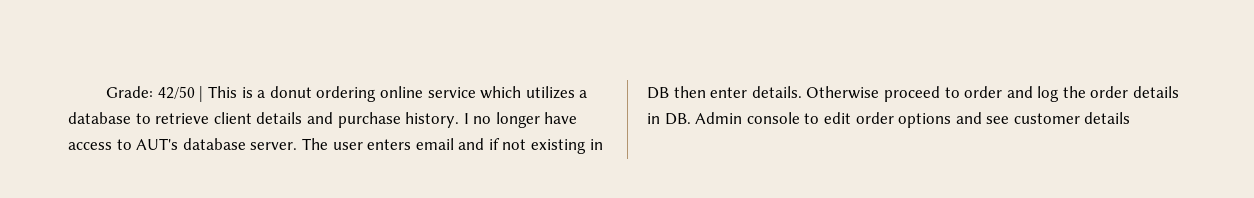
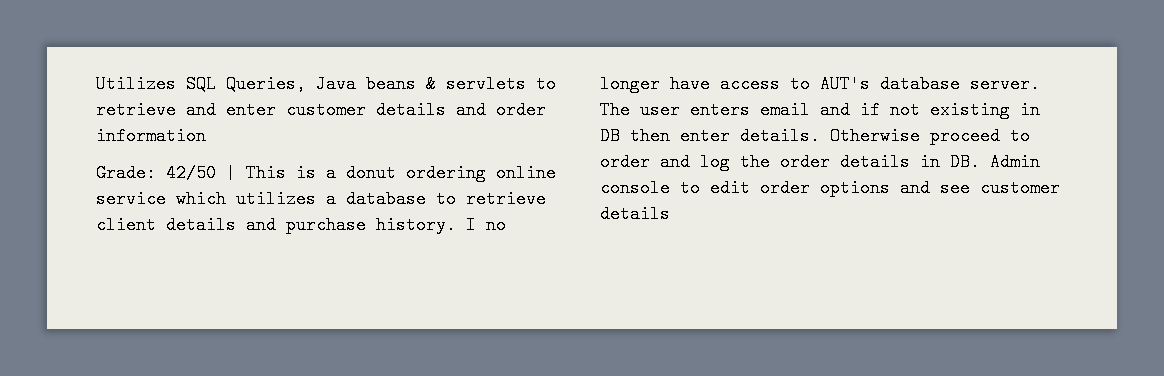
(106, 92) none -> [96,75,556,93] [96,101,546,119] [96,127,206,145] Utilizes SQL Queries, Java beans & servlets to retrieve and enter customer details and order information //

